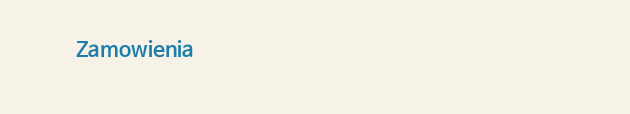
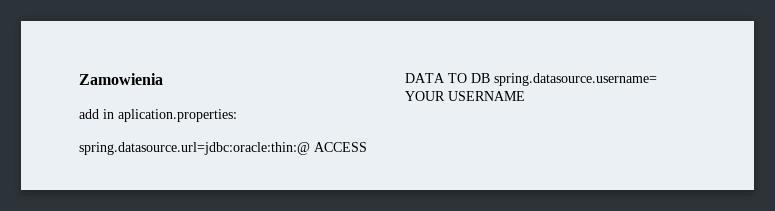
(194, 49) none -> [79,109,237,122] [79,142,367,155] [405,73,657,86] [405,91,525,101] // add in aplication.properties: // spring.datasource.url=jdbc:oracle:thin:@ ACCESS DATA TO DB spring.datasource.username= YOUR USERNAME

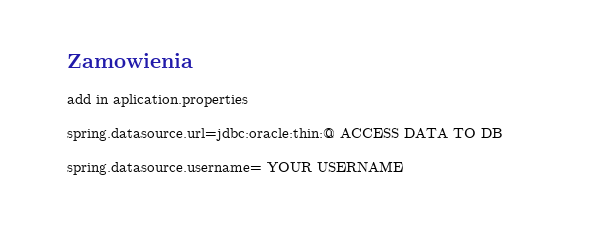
[118,109,237,122] aplication.properties: -> [113,94,248,107] aplication.properties
(490, 78) none -> (503, 133) //

